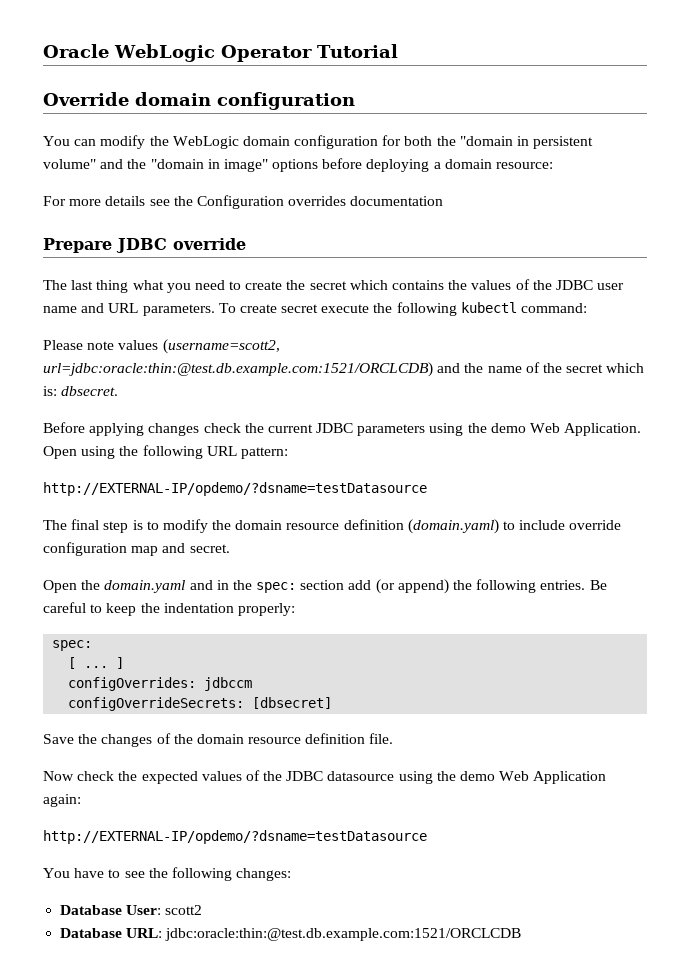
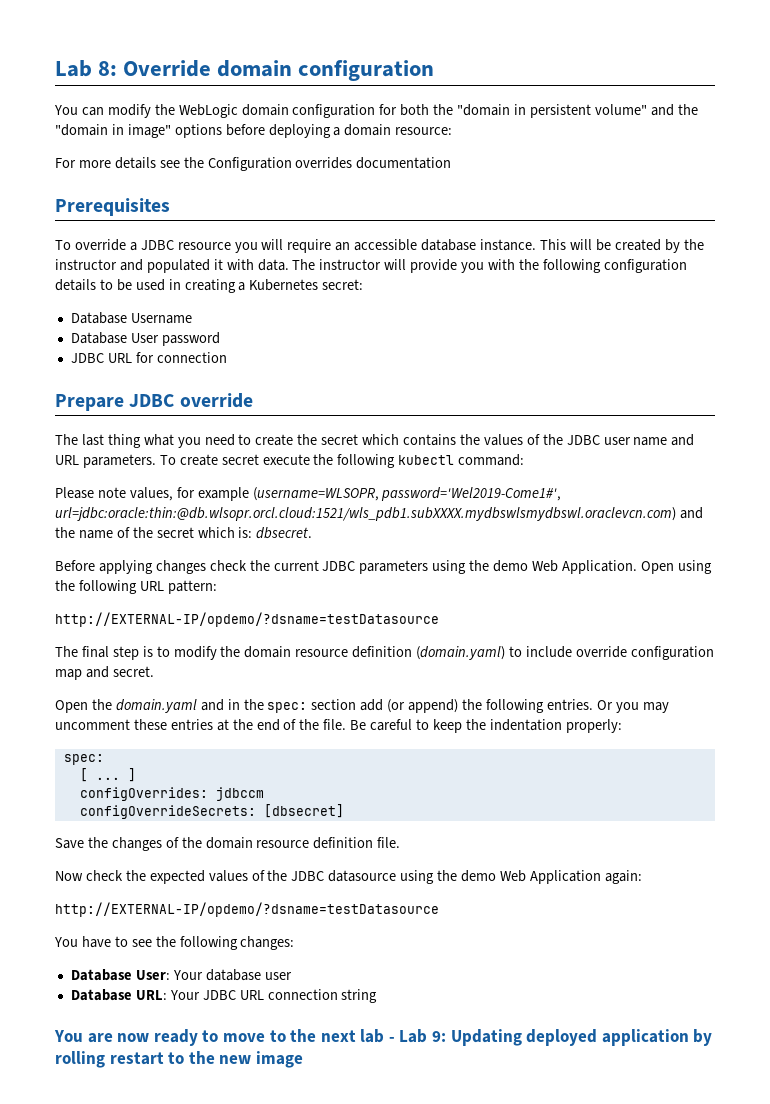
[43,44,398,62] Oracle WebLogic Operator Tutorial // -> [55,60,118,77] Lab 8:
(444, 201) none -> [55,198,170,216] [55,239,704,253] [55,259,687,273] [55,279,364,293] [70,312,192,324] [70,332,220,346] [70,352,227,363] // Prerequisites // To override a JDBC resource you will require an accessible database instance. This will be created by the instructor and populated it with data. The instructor will provide you with the following configuration details to be used in creating a Kubernetes secret: // Database Username // Database User password // JDBC URL for connection
[118,339,280,354] [43,362,433,377] values (username=scott2, url=jdbc:oracle:thin:@test.db.example.com:1521/ORCLCDB) -> [129,487,562,501] [55,507,676,521] values, for example (username=WLSOPR, password='Wel2019-Come1#', url=jdbc:oracle:thin:@db.wlsopr.orcl.cloud:1521/wls_pdb1.subXXXX.mydbswlsmydbswl.oraclevcn.com)
(586, 585) none -> [596,700,669,713] [55,719,347,731] Or you may uncomment these entries at the end of the file.
[165,905,203,915] scott2 -> [172,969,292,981] Your database user
[165,928,522,941] jdbc:oracle:thin:@test.db.example.com:1521/ORCLCDB -> [169,989,378,1003] [54,1029,713,1046] [55,1051,303,1068] Your JDBC URL connection string // You are now ready to move to the next lab - Lab 9: Updating deployed application by rolling restart to the new image

